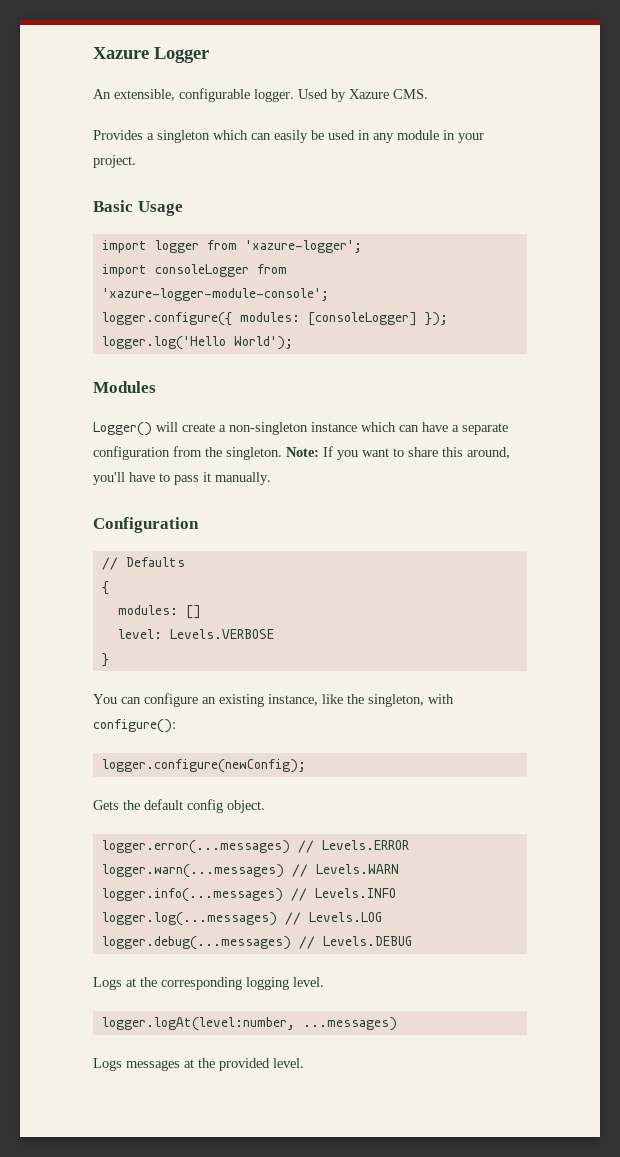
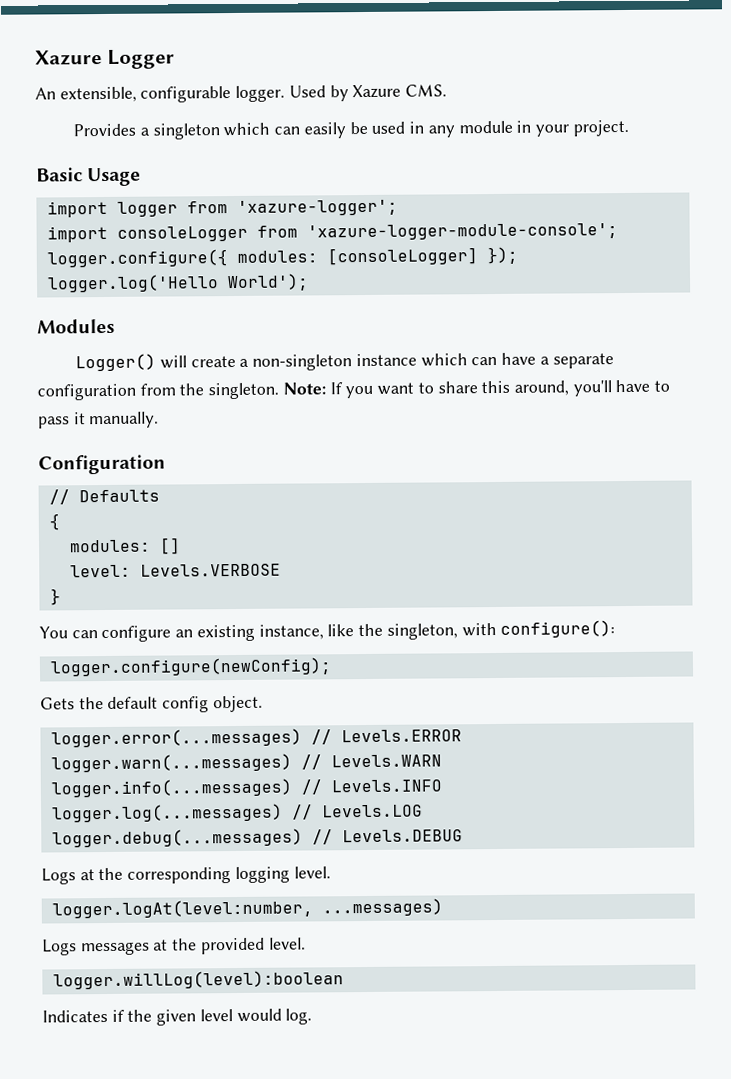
(304, 1063) none -> [52,970,344,990] [42,1008,313,1026] // logger.willLog(level):boolean // Indicates if the given level would log.

